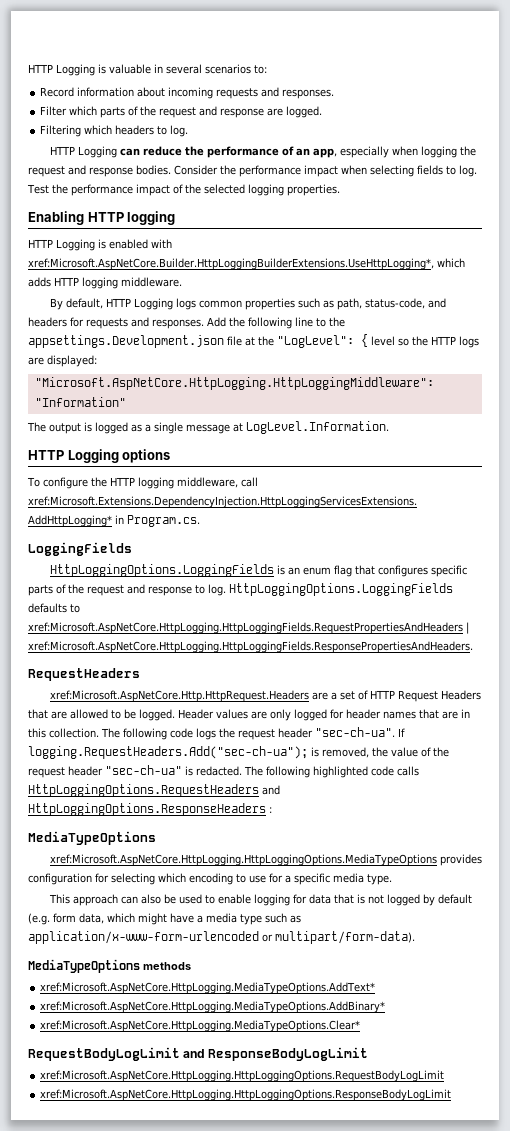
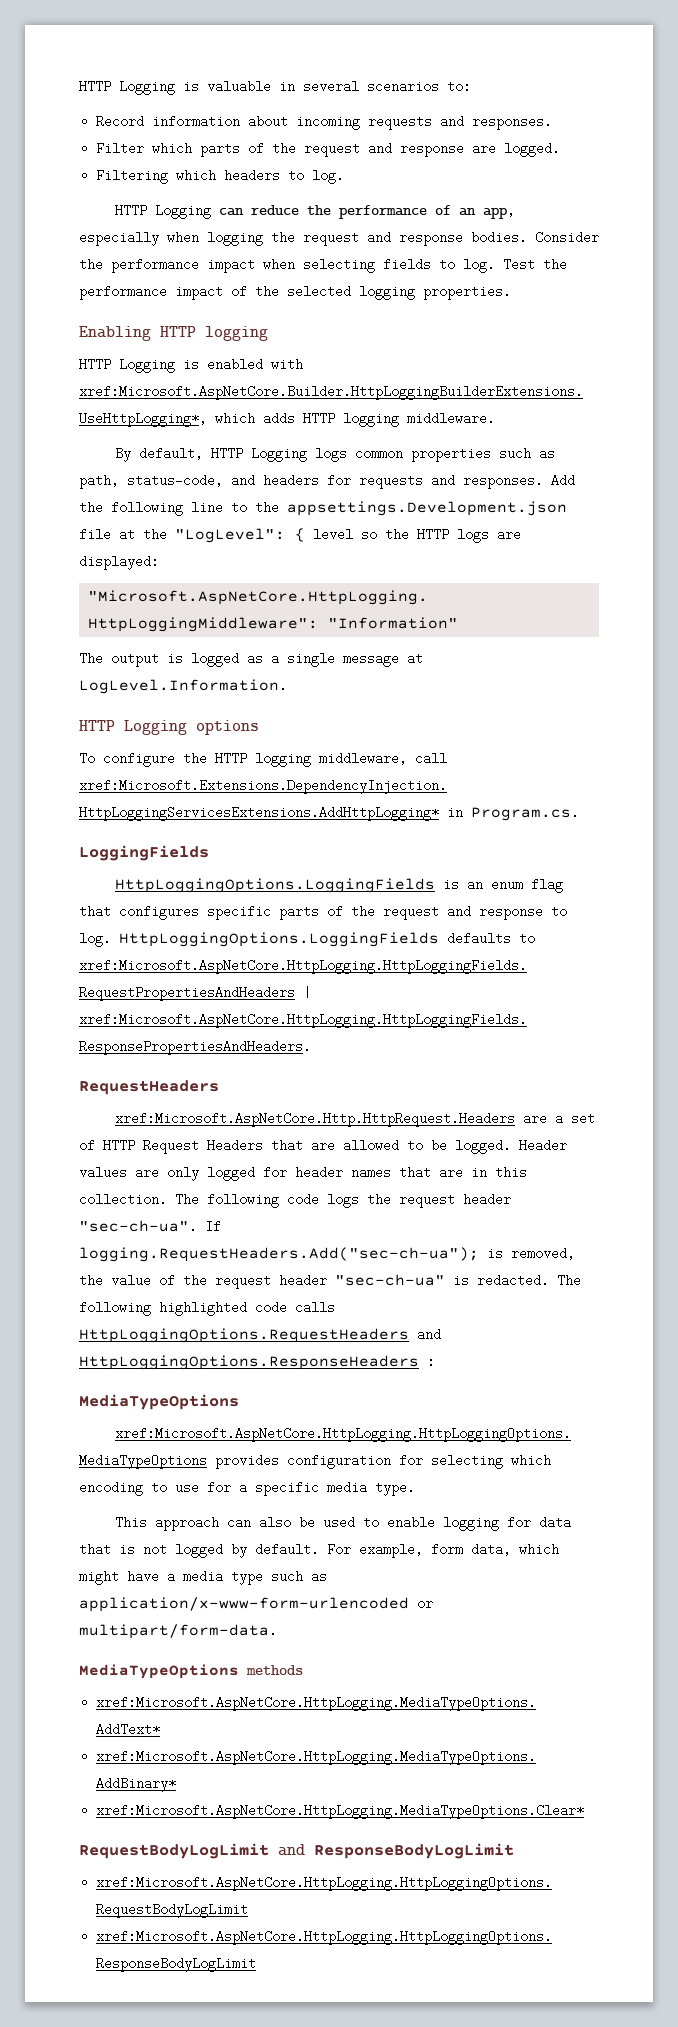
[437,894,472,904] [28,913,50,925] default (e.g. -> [255,1543,423,1558] default. For example,
[275,931,415,944] multipart/form-data). -> [79,1624,277,1639] multipart/form-data.

